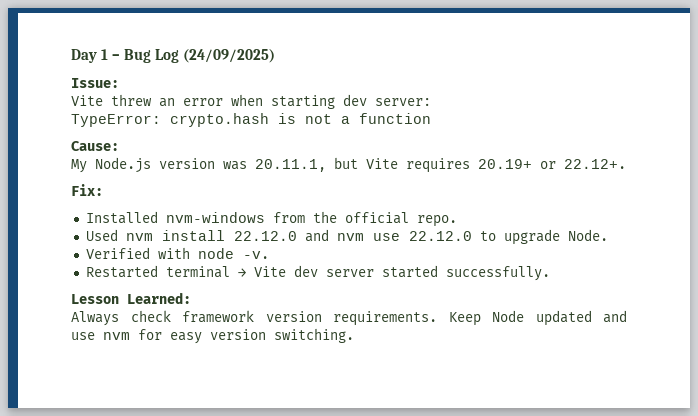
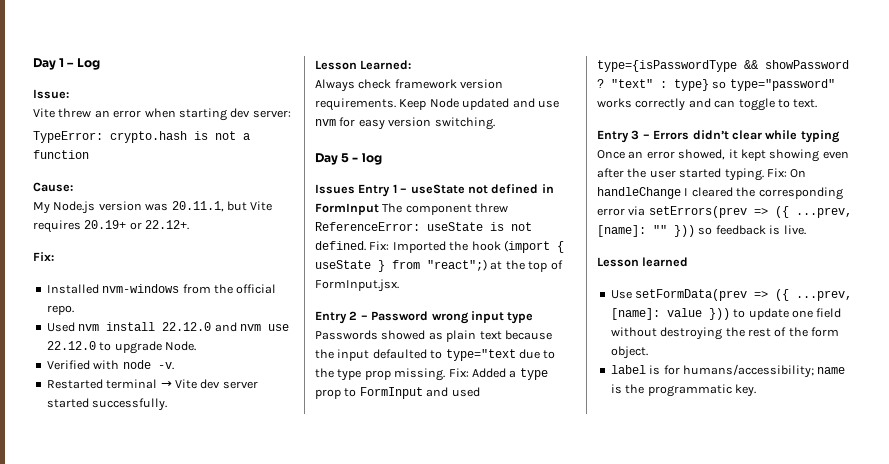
[123,49,151,63] Bug -> (75, 64) none
[182,49,275,63] (24/09/2025) -> (100, 64) none
(354, 335) none -> [315,153,382,165] [315,184,554,197] [315,203,509,215] [315,222,532,231] [315,240,564,253] [315,259,563,272] [315,279,399,292] [315,311,534,324] [315,330,552,342] [315,349,556,361] [315,368,548,381] [315,387,480,399] [597,60,849,72] [597,79,835,91] [597,98,818,111] [597,130,840,143] [597,149,849,162] [597,168,807,181] [597,187,843,200] [597,206,852,218] [597,225,806,237] [597,257,689,267] [610,289,853,301] [610,308,842,320] [610,327,839,340] [610,346,648,359] [610,364,846,378] [610,384,756,397] // Day 5 - log // Issues Entry 1 – useState not defined in FormInput The component threw ReferenceError: useState is not defined. Fix: Imported the hook (import { useState } from "react";) at the top of FormInput.jsx. // Entry 2 – Password wrong input type Passwords showed as plain text because the input defaulted to type="text due to the type prop missing. Fix: Added a type prop to FormInput and used type={isPasswordType && showPassword ? "text" : type} so type="password" works correctly and can toggle to text. // Entry 3 – Errors didn’t clear while typing Once an error showed, it kept showing even after the user started typing. Fix: On handleChange I cleared the corresponding error via setErrors(prev => ({ ...prev, [name]: "" })) so feedback is live. // Lesson learned // Use setFormData(prev => ({ ...prev, [name]: value })) to update one field without destroying the rest of the form object. // label is for humans/accessibility; name is the programmatic key.

